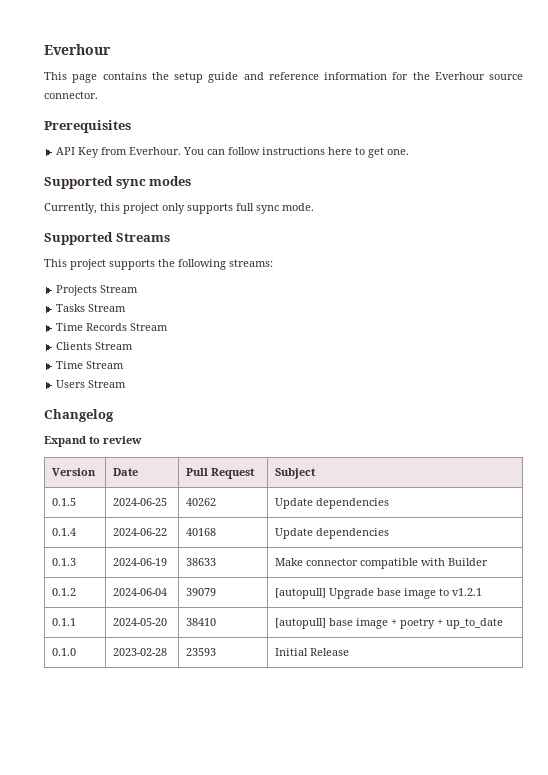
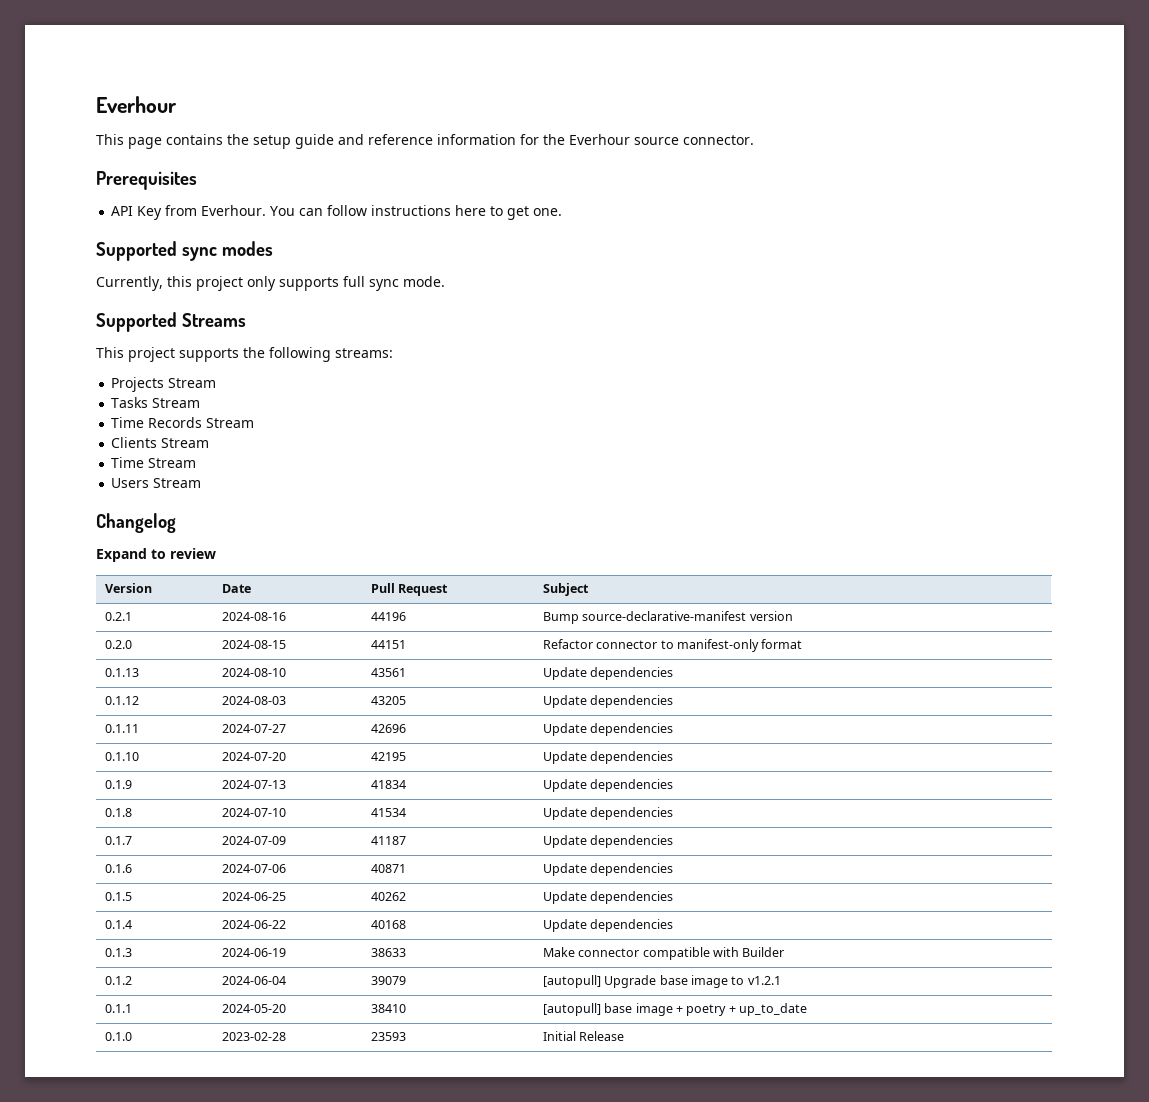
(317, 473) none -> [104,612,132,621] [221,612,286,621] [370,612,406,621] [542,611,793,624] [104,640,132,649] [221,640,286,649] [370,640,406,649] [542,639,803,652] [104,668,139,677] [221,668,286,677] [370,668,406,677] [542,667,674,680] [104,696,139,705] [221,696,286,705] [370,696,406,705] [542,695,674,708] [104,724,139,733] [221,724,286,733] [370,724,406,733] [542,723,674,736] [104,752,139,761] [221,752,286,761] [370,752,406,761] [542,751,674,764] [104,780,132,789] [221,780,286,789] [370,780,406,789] [542,779,674,792] [104,808,132,817] [221,808,286,817] [370,808,406,817] [542,807,674,820] [104,836,132,845] [221,836,286,845] [370,836,406,845] [542,835,674,848] [104,864,132,873] [221,864,286,873] [370,864,406,873] [542,863,674,876] // 0.2.1 | 2024-08-16 | 44196 | Bump source-declarative-manifest version // 0.2.0 | 2024-08-15 | 44151 | Refactor connector to manifest-only format // 0.1.13 | 2024-08-10 | 43561 | Update dependencies // 0.1.12 | 2024-08-03 | 43205 | Update dependencies // 0.1.11 | 2024-07-27 | 42696 | Update dependencies // 0.1.10 | 2024-07-20 | 42195 | Update dependencies // 0.1.9 | 2024-07-13 | 41834 | Update dependencies // 0.1.8 | 2024-07-10 | 41534 | Update dependencies // 0.1.7 | 2024-07-09 | 41187 | Update dependencies // 0.1.6 | 2024-07-06 | 40871 | Update dependencies

